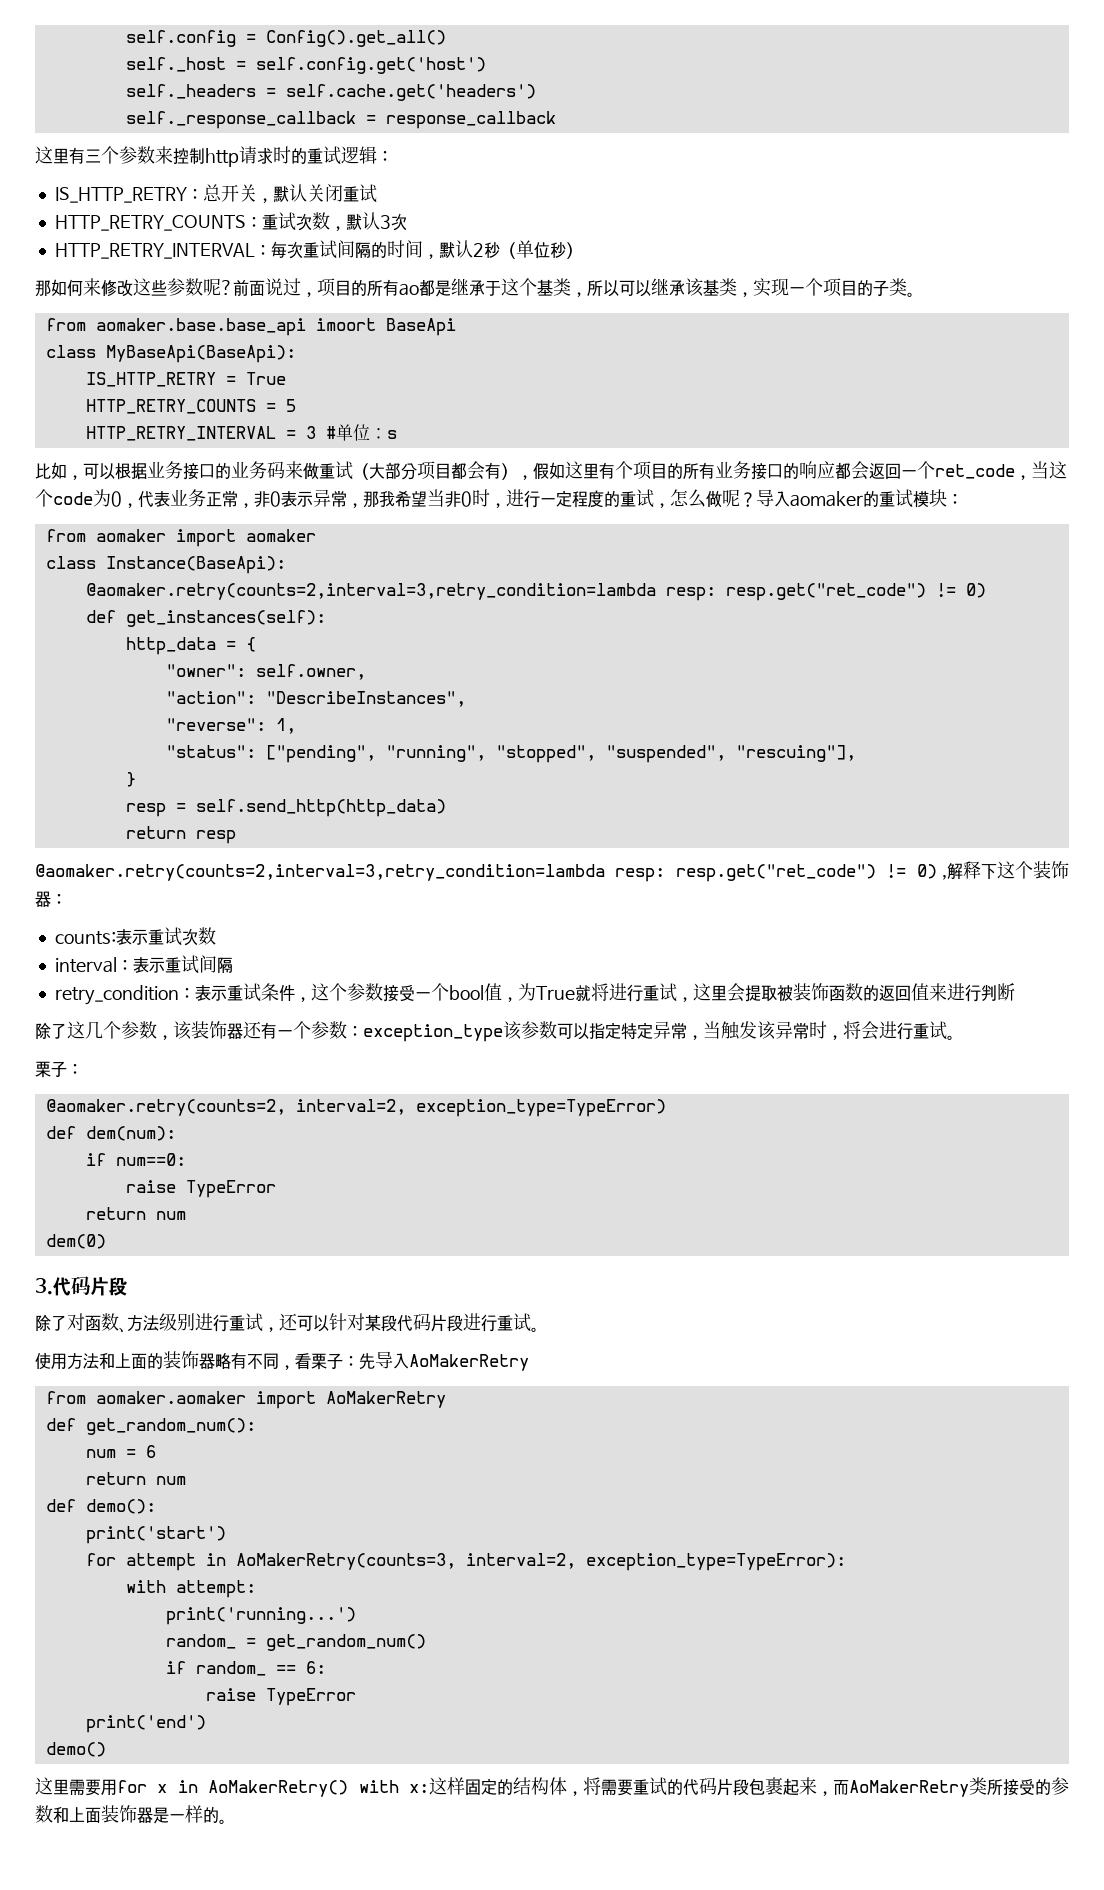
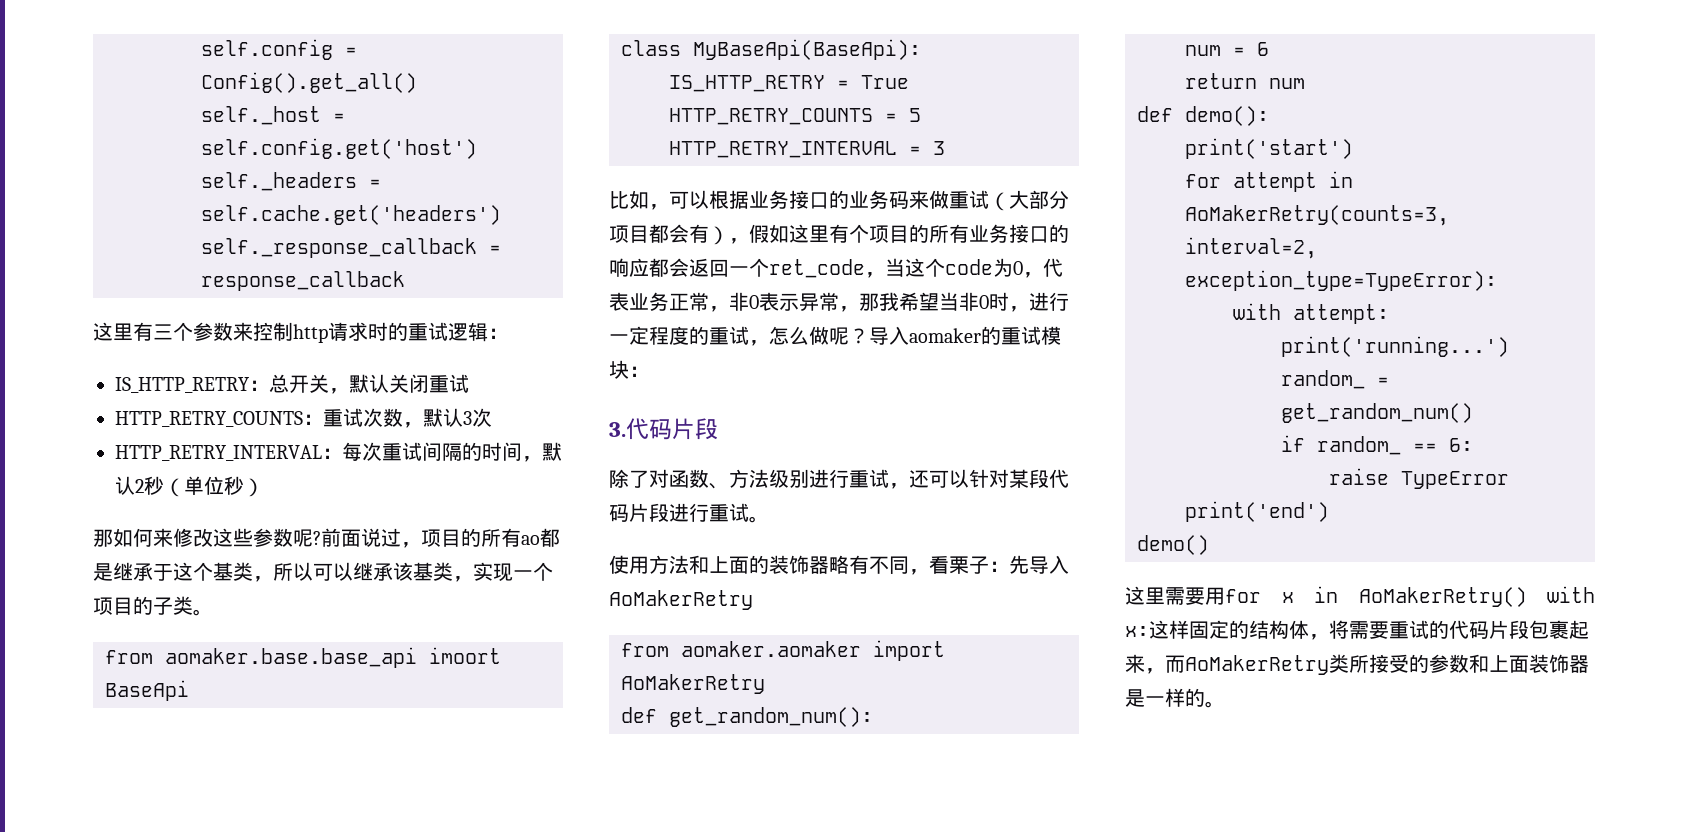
[325,424,397,441] #单位：s -> (945, 148) none
[45,529,316,547] [45,556,286,574] [85,583,986,601] [85,610,326,627] [125,637,256,655] [165,664,366,680] [165,691,466,707] [165,718,296,734] [165,745,856,763] [125,772,136,787] [125,799,446,817] [125,826,236,844] [35,861,1069,882] [35,891,67,907] [54,927,216,946] [54,955,233,974] [54,983,1015,1005] [35,1021,955,1042] [35,1061,83,1078] [45,1099,666,1117] [45,1126,176,1141] [85,1153,186,1166] [125,1180,276,1198] [85,1207,186,1220] [45,1234,106,1249] // from aomaker import aomaker // class Instance(BaseApi): // @aomaker.retry(counts=2,interval=3,retry_condition=lambda resp: resp.get("ret_code") != 0) // def get_instances(self): // http_data = { // "owner": self.owner, // "action": "DescribeInstances", // "reverse": 1, // "status": ["pending", "running", "stopped", "suspended", "rescuing"], // } // resp = self.send_http(http_data) // return resp // @aomaker.retry(counts=2,interval=3,retry_condition=lambda resp: resp.get("ret_code") != 0) ,解释下这个装饰器： // counts:表示重试次数 // interval：表示重试间隔 // retry_condition：表示重试条件，这个参数接受一个bool值，为True就将进行重试，这里会提取被装饰函数的返回值来进行判断 // 除了这几个参数，该装饰器还有一个参数：exception_type该参数可以指定特定异常，当触发该异常时，将会进行重试。 // 栗子： // @aomaker.retry(counts=2, interval=2, exception_type=TypeError) // def dem(num): // if num==0: // raise TypeError // return num // dem(0) -> (649, 371) none

